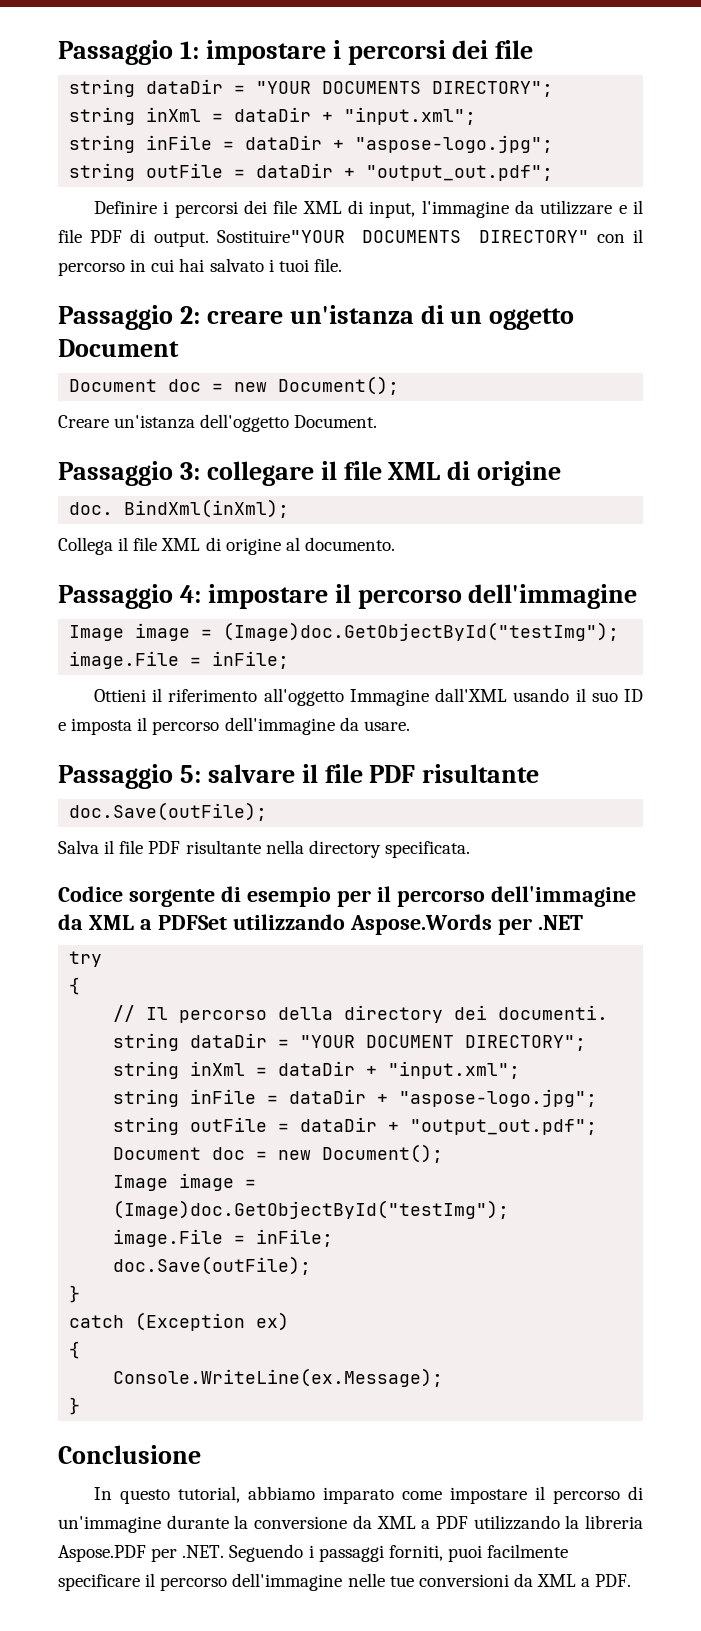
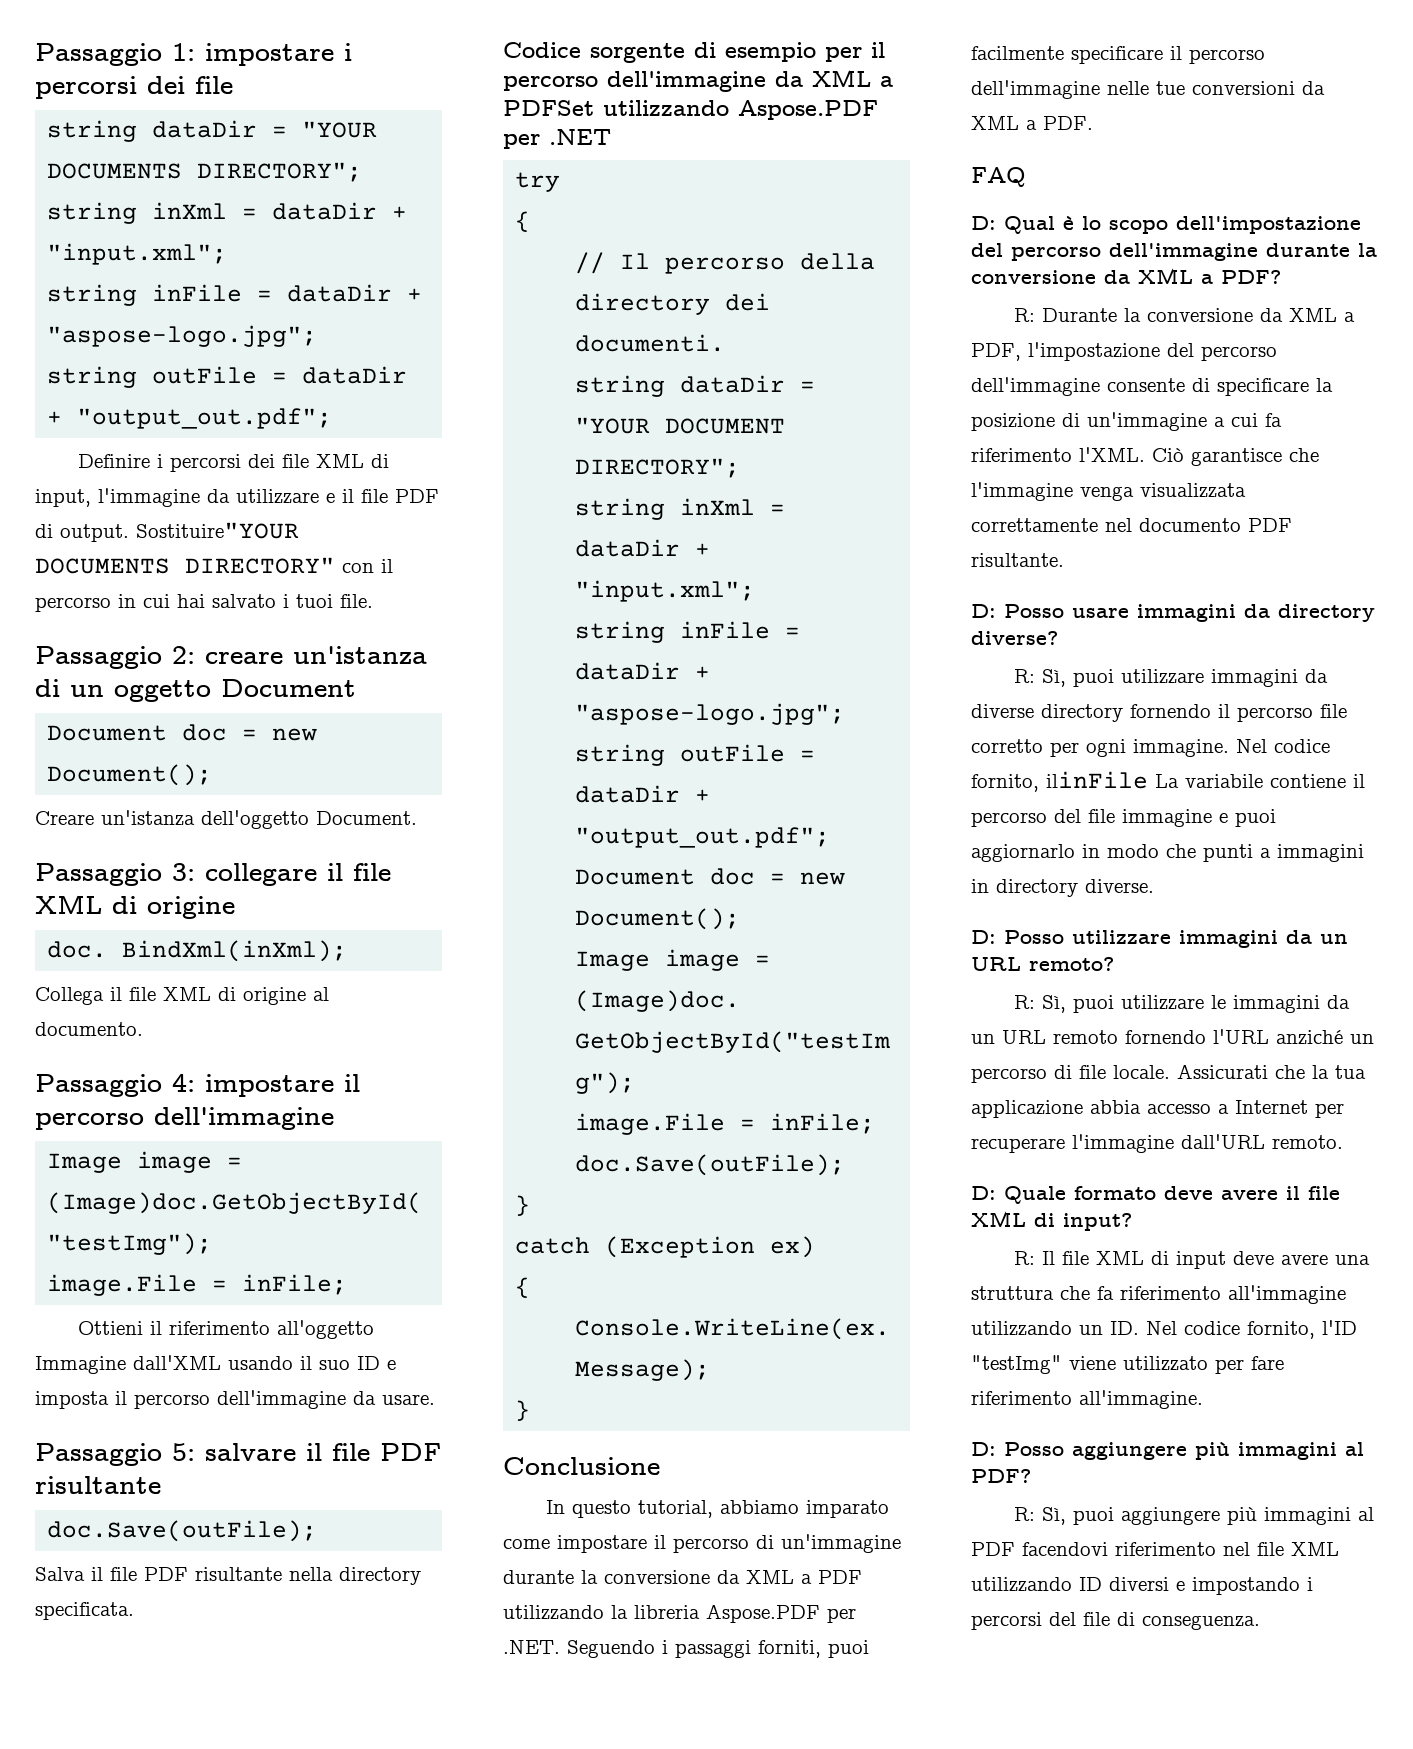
[349,914,492,935] Aspose.Words -> [738,100,878,120] Aspose.PDF
(632, 1580) none -> [971,167,1026,187] [971,216,1361,234] [971,243,1377,261] [971,268,1281,284] [1014,308,1356,322] [971,342,1277,361] [971,377,1333,396] [971,412,1282,431] [971,447,1319,466] [971,482,1246,501] [971,518,1292,532] [971,553,1064,567] [971,604,1375,622] [971,631,1058,645] [1014,669,1329,687] [971,704,1347,722] [971,739,1330,757] [971,771,1365,792] [971,809,1276,827] [971,844,1364,862] [971,879,1154,897] [971,930,1348,948] [971,957,1114,971] [1014,995,1351,1013] [971,1029,1374,1045] [971,1064,1366,1083] [971,1100,1344,1118] [971,1134,1343,1153] [971,1186,1340,1204] [971,1211,1132,1231] [1014,1251,1371,1269] [971,1285,1346,1304] [971,1320,1357,1339] [971,1355,1284,1374] [971,1390,1203,1409] [971,1442,1364,1460] [971,1469,1031,1483] [1014,1507,1375,1525] [971,1542,1339,1556] [971,1577,1313,1595] [971,1612,1260,1630] // FAQ // D: Qual è lo scopo dell'impostazione del percorso dell'immagine durante la conversione da XML a PDF? // R: Durante la conversione da XML a PDF, l'impostazione del percorso dell'immagine consente di specificare la posizione di un'immagine a cui fa riferimento l'XML. Ciò garantisce che l'immagine venga visualizzata correttamente nel documento PDF risultante. // D: Posso usare immagini da directory diverse? // R: Sì, puoi utilizzare immagini da diverse directory fornendo il percorso file corretto per ogni immagine. Nel codice fornito, ilinFile La variabile contiene il percorso del file immagine e puoi aggiornarlo in modo che punti a immagini in directory diverse. // D: Posso utilizzare immagini da un URL remoto? // R: Sì, puoi utilizzare le immagini da un URL remoto fornendo l'URL anziché un percorso di file locale. Assicurati che la tua applicazione abbia accesso a Internet per recuperare l'immagine dall'URL remoto. // D: Quale formato deve avere il file XML di input? // R: Il file XML di input deve avere una struttura che fa riferimento all'immagine utilizzando un ID. Nel codice fornito, l'ID "testImg" viene utilizzato per fare riferimento all'immagine. // D: Posso aggiungere più immagini al PDF? // R: Sì, puoi aggiungere più immagini al PDF facendovi riferimento nel file XML utilizzando ID diversi e impostando i percorsi del file di conseguenza.

